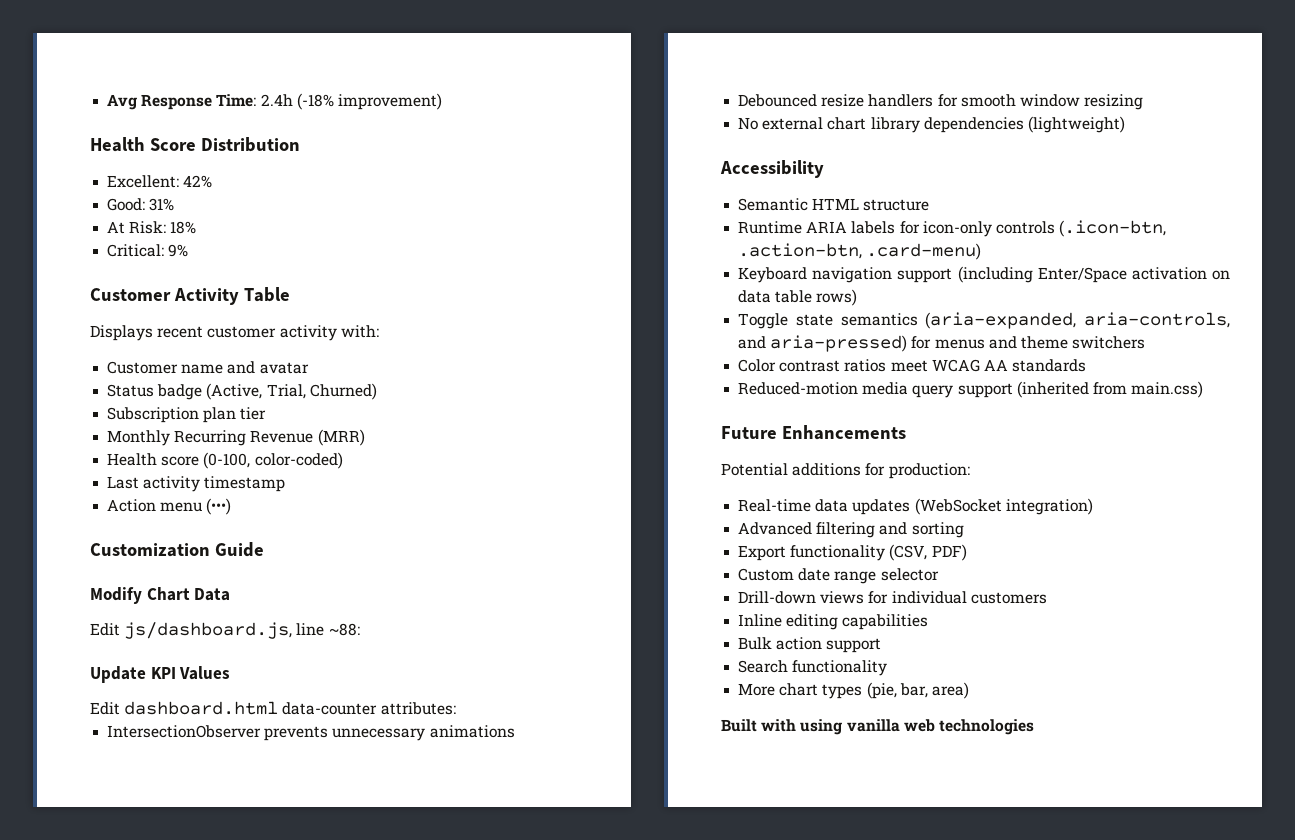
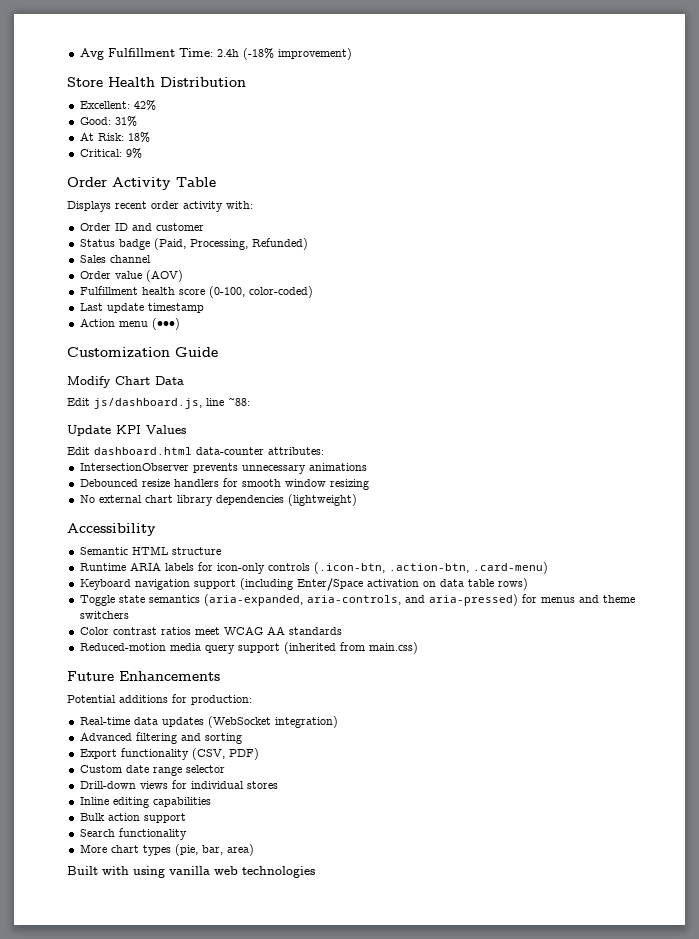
[141,94,213,110] Response -> [107,48,175,57] Fulfillment
[90,137,196,152] Health Score -> [67,77,155,87] Store Health
[90,288,171,301] Customer -> [67,177,107,187] Order
[207,326,277,338] customer -> [151,201,179,209] order
[107,361,309,374] [107,383,377,400] [107,407,267,423] [107,429,365,446] [107,453,158,466] Customer name and avatar // Status badge (Active, Trial, Churned) // Subscription plan tier // Monthly Recurring Revenue (MRR) // Health -> [79,223,204,231] [79,238,308,250] [79,255,151,263] [79,270,183,282] [79,286,175,295] Order ID and customer // Status badge (Paid, Processing, Refunded) // Sales channel // Order value (AOV) // Fulfillment health
[143,476,201,492] activity -> [106,303,144,313] update
[970,592,1047,604] customers -> [246,781,278,789] stores

